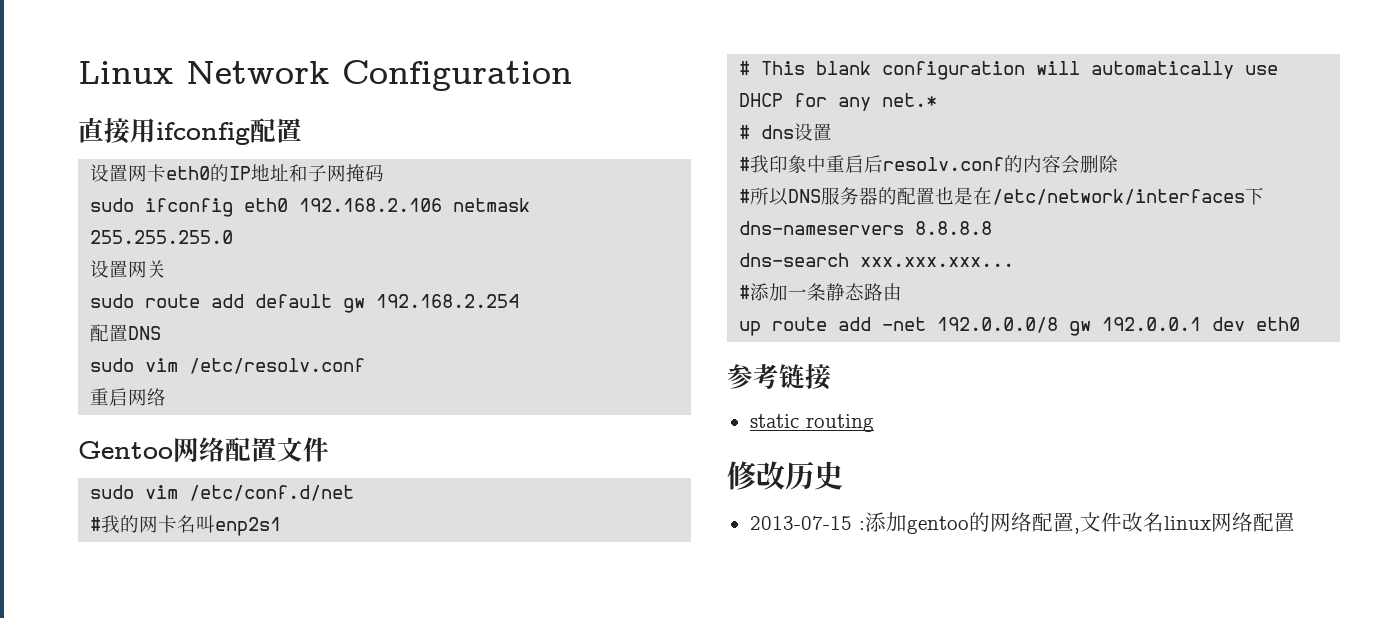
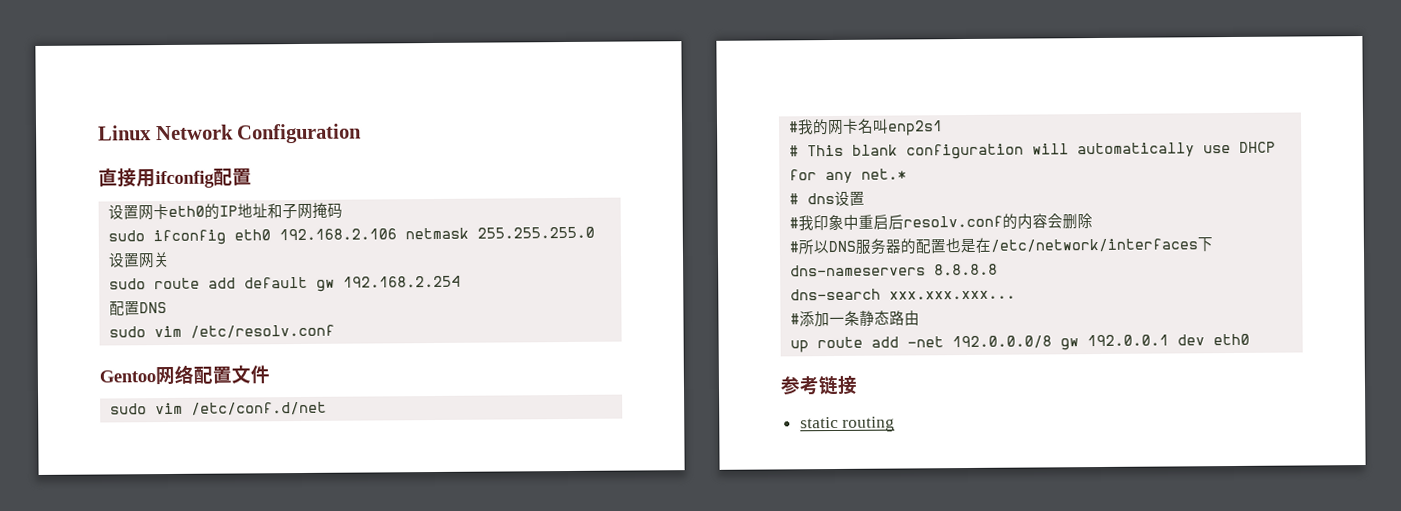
[90,388,167,406] // 重启网络 -> (336, 331) none
[727,461,843,490] [749,512,1295,534] // 修改历史 // 2013-07-15 :添加gentoo的网络配置,文件改名linux网络配置 -> (896, 424) none

